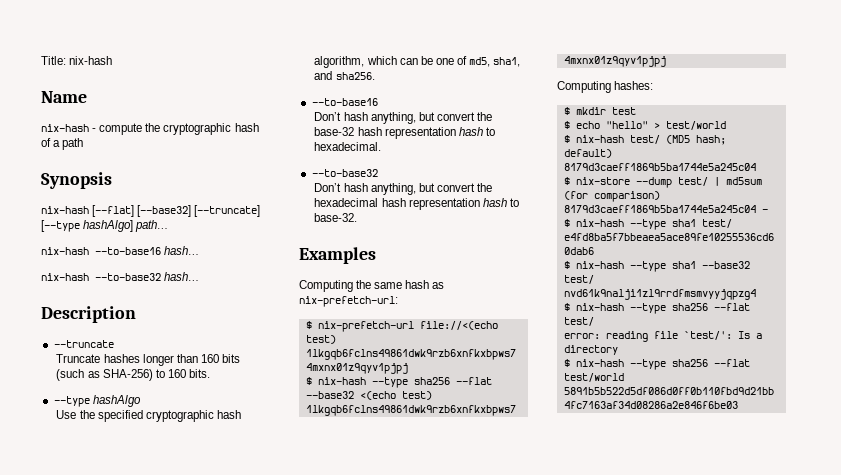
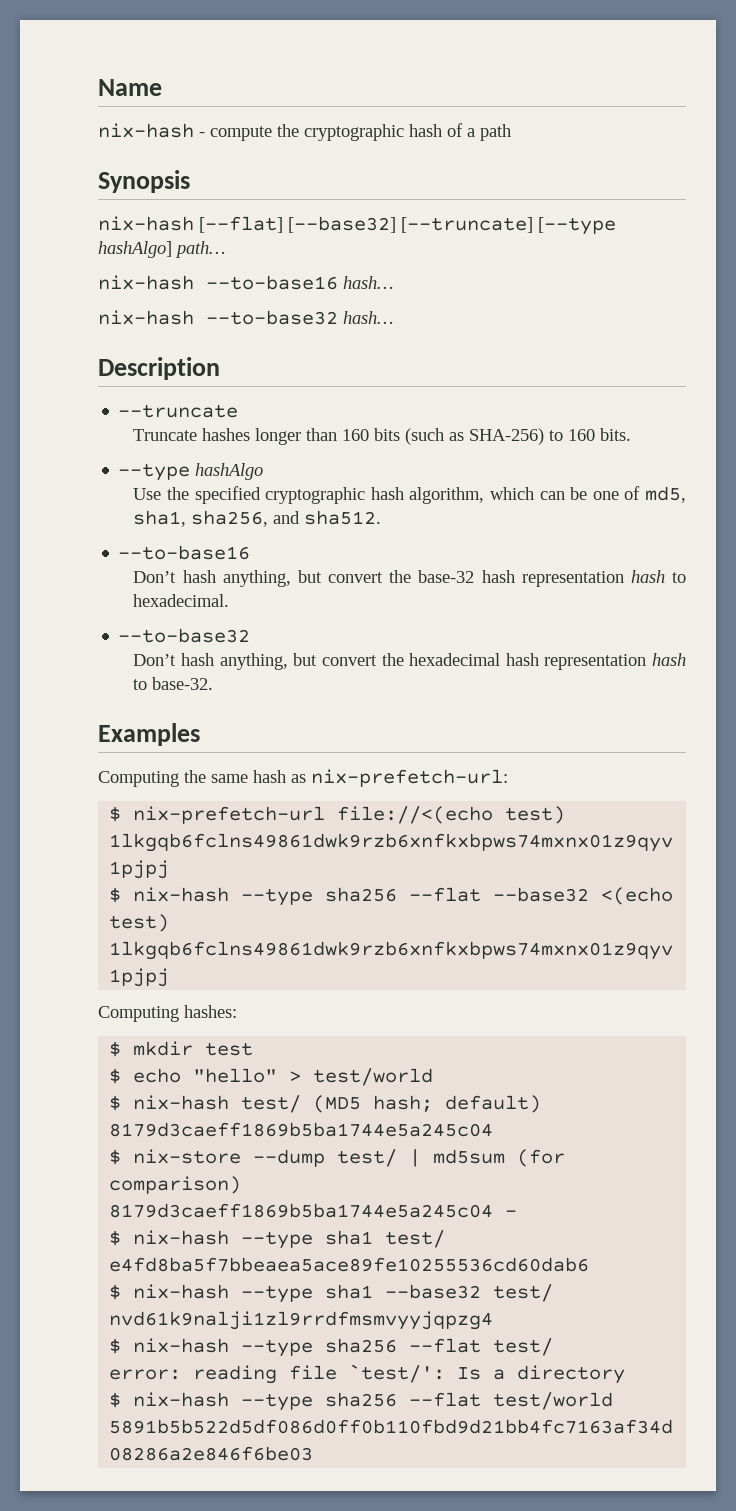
[41,56,113,65] Title: nix-hash // -> (98, 87) none
[314,71,375,80] and sha256. -> [191,510,382,527] sha256, and sha512.

